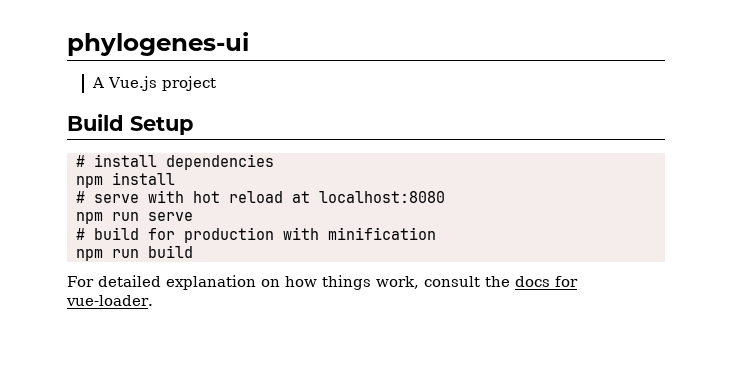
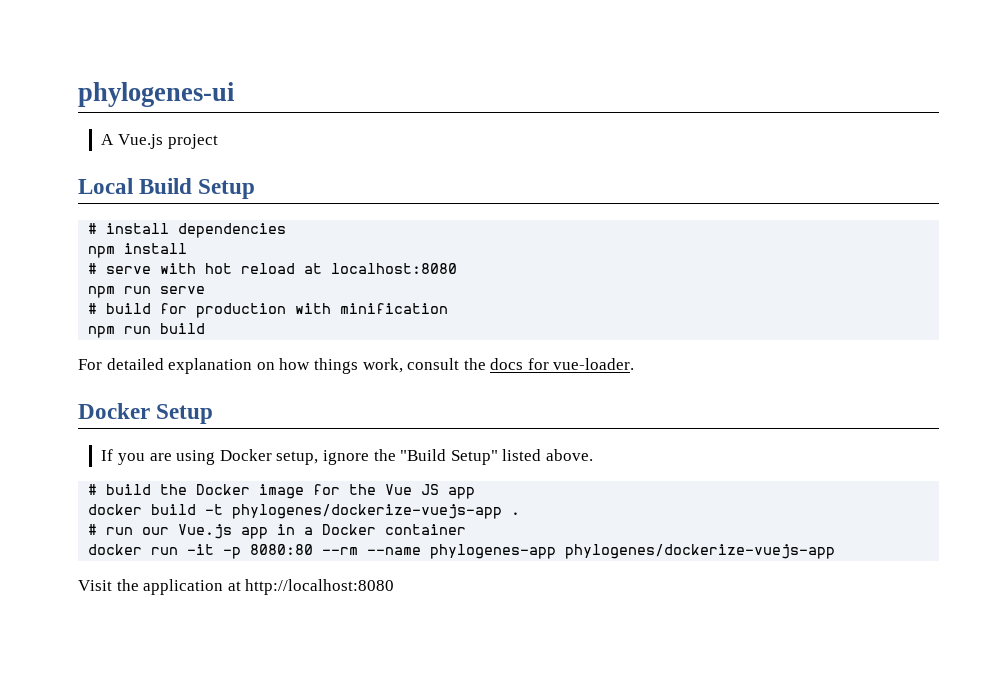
(216, 83) none -> [78,178,133,194] Local
(153, 300) none -> [78,403,214,424] [101,449,593,465] [88,484,476,499] [88,504,521,519] [88,524,467,539] [88,544,836,559] [78,579,395,595] // Docker Setup // If you are using Docker setup, ignore the "Build Setup" listed above. // # build the Docker image for the Vue JS app // docker build -t phylogenes/dockerize-vuejs-app . // # run our Vue.js app in a Docker container // docker run -it -p 8080:80 --rm --name phylogenes-app phylogenes/dockerize-vuejs-app // Visit the application at http://localhost:8080

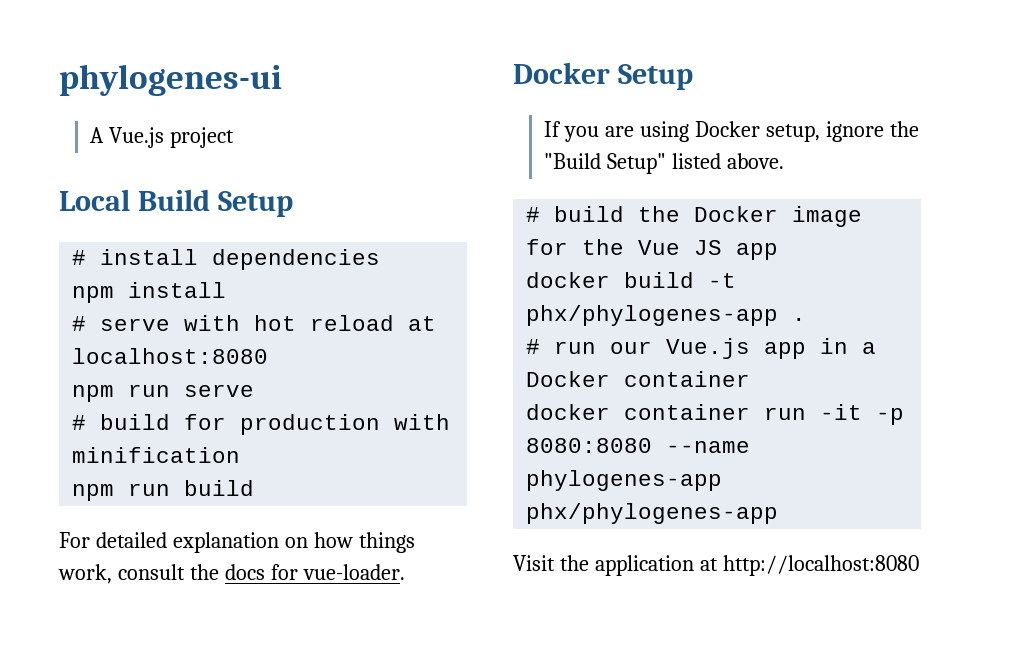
[232,504,503,519] phylogenes/dockerize-vuejs-app -> [526,305,779,326] phx/phylogenes-app
(143, 549) none -> [624,404,751,420] container
[250,544,359,555] 8080:80 --rm -> [526,438,653,453] 8080:8080
[565,544,836,559] phylogenes/dockerize-vuejs-app -> [526,503,779,524] phx/phylogenes-app

